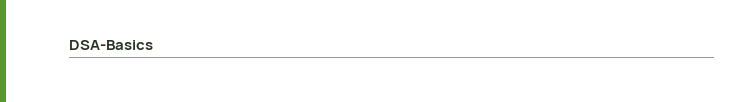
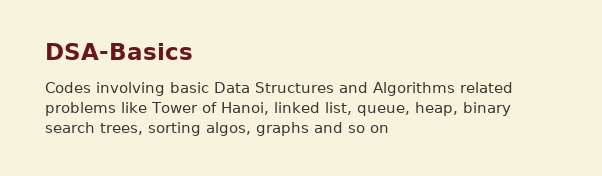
(153, 45) none -> [45,82,513,96] [45,102,511,116] [45,122,389,136] // Codes involving basic Data Structures and Algorithms related problems like Tower of Hanoi, linked list, queue, heap, binary search trees, sorting algos, graphs and so on

